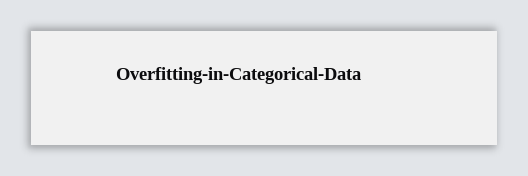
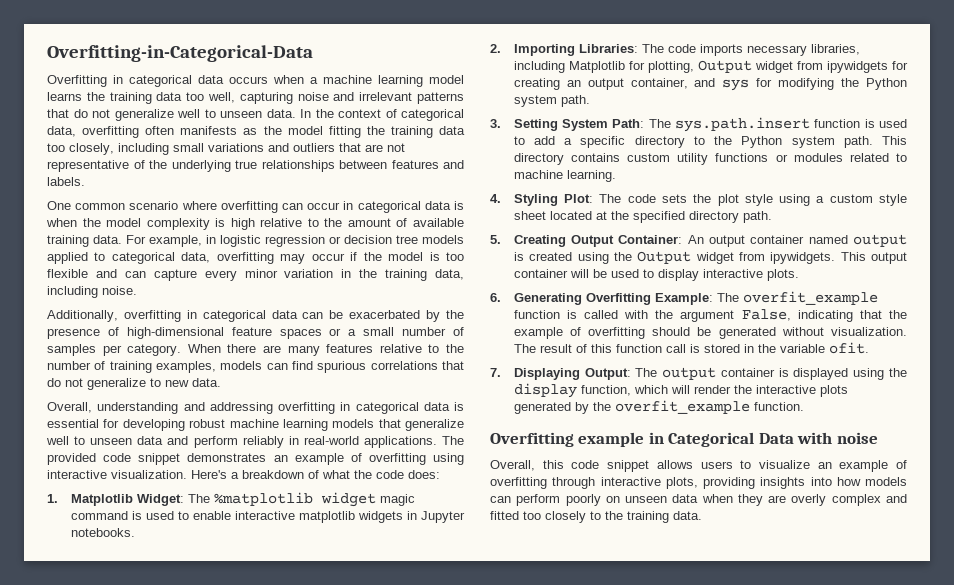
(361, 75) none -> [47,75,464,87] [47,92,465,104] [47,109,464,121] [47,126,466,138] [47,143,405,155] [47,160,464,172] [47,177,85,186] [47,201,464,213] [46,218,464,230] [47,235,464,247] [47,252,464,264] [47,269,464,281] [47,286,137,298] [47,310,465,322] [47,327,465,339] [47,344,465,356] [47,361,464,373] [47,378,221,390] [47,402,464,414] [47,419,464,431] [46,436,464,448] [47,453,464,465] [47,470,440,479] [47,492,415,507] [70,511,466,523] [70,528,135,537] [490,44,860,56] [513,60,909,73] [513,78,907,91] [513,95,590,107] [490,117,907,132] [513,136,907,148] [513,153,908,165] [513,170,616,182] [490,194,907,206] [513,211,772,223] [490,234,907,247] [513,251,907,264] [513,269,799,281] [490,291,878,305] [513,309,907,322] [513,327,907,339] [513,342,869,354] [490,367,908,380] [513,383,848,398] [513,400,804,414] [490,432,878,447] [490,460,907,472] [490,477,907,489] [490,494,907,506] [490,511,702,523] // Overfitting in categorical data occurs when a machine learning model learns the training data too well, capturing noise and irrelevant patterns that do not generalize well to unseen data. In the context of categorical data, overfitting often manifests as the model fitting the training data too closely, including small variations and outliers that are not representative of the underlying true relationships between features and labels. // One common scenario where overfitting can occur in categorical data is when the model complexity is high relative to the amount of available training data. For example, in logistic regression or decision tree models applied to categorical data, overfitting may occur if the model is too flexible and can capture every minor variation in the training data, including noise. // Additionally, overfitting in categorical data can be exacerbated by the presence of high-dimensional feature spaces or a small number of samples per category. When there are many features relative to the number of training examples, models can find spurious correlations that do not generalize to new data. // Overall, understanding and addressing overfitting in categorical data is essential for developing robust machine learning models that generalize well to unseen data and perform reliably in real-world applications. The provided code snippet demonstrates an example of overfitting using interactive visualization. Here's a breakdown of what the code does: // 1. Matplotlib Widget: The %matplotlib widget magic command is used to enable interactive matplotlib widgets in Jupyter notebooks. // 2. Importing Libraries: The code imports necessary libraries, including Matplotlib for plotting, Output widget from ipywidgets for creating an output container, and sys for modifying the Python system path. // 3. Setting System Path: The sys.path.insert function is used to add a specific directory to the Python system path. This directory contains custom utility functions or modules related to machine learning. // 4. Styling Plot: The code sets the plot style using a custom style sheet located at the specified directory path. // 5. Creating Output Container: An output container named output is created using the Output widget from ipywidgets. This output container will be used to display interactive plots. // 6. Generating Overfitting Example: The overfit_example function is called with the argument False, indicating that the example of overfitting should be generated without visualization. The result of this function call is stored in the variable ofit. // 7. Displaying Output: The output container is displayed using the display function, which will render the interactive plots generated by the overfit_example function. // Overfitting example in Categorical Data with noise // Overall, this code snippet allows users to visualize an example of overfitting through interactive plots, providing insights into how models can perform poorly on unseen data when they are overly complex and fitted too closely to the training data.

